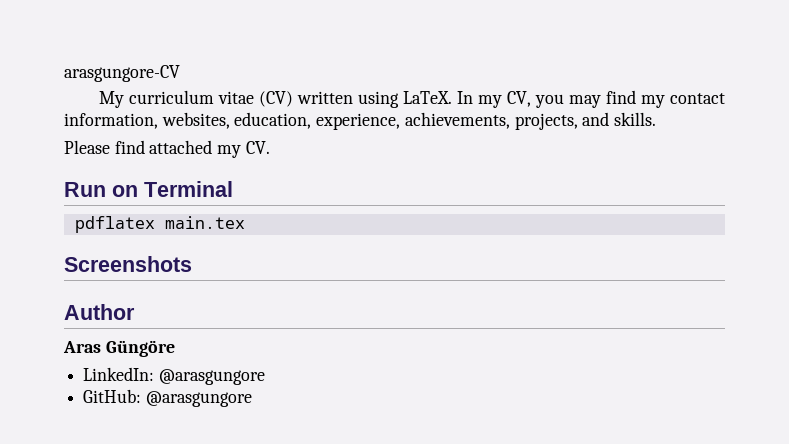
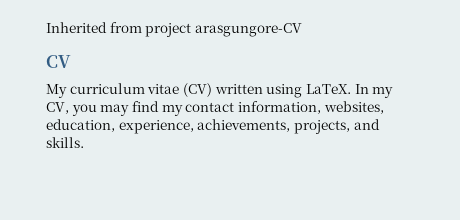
(64, 73) none -> [46,22,192,37] Inherited from project
(180, 73) none -> [46,55,71,68] // CV
[64,140,270,158] [64,181,233,197] [74,216,245,233] [64,256,192,272] [64,304,135,320] [63,340,175,357] [83,367,265,385] [83,389,252,407] // Please find attached my CV. // Run on Terminal // pdflatex main.tex // Screenshots // Author // Aras Güngöre // LinkedIn: @arasgungore // GitHub: @arasgungore -> (84, 142) none

